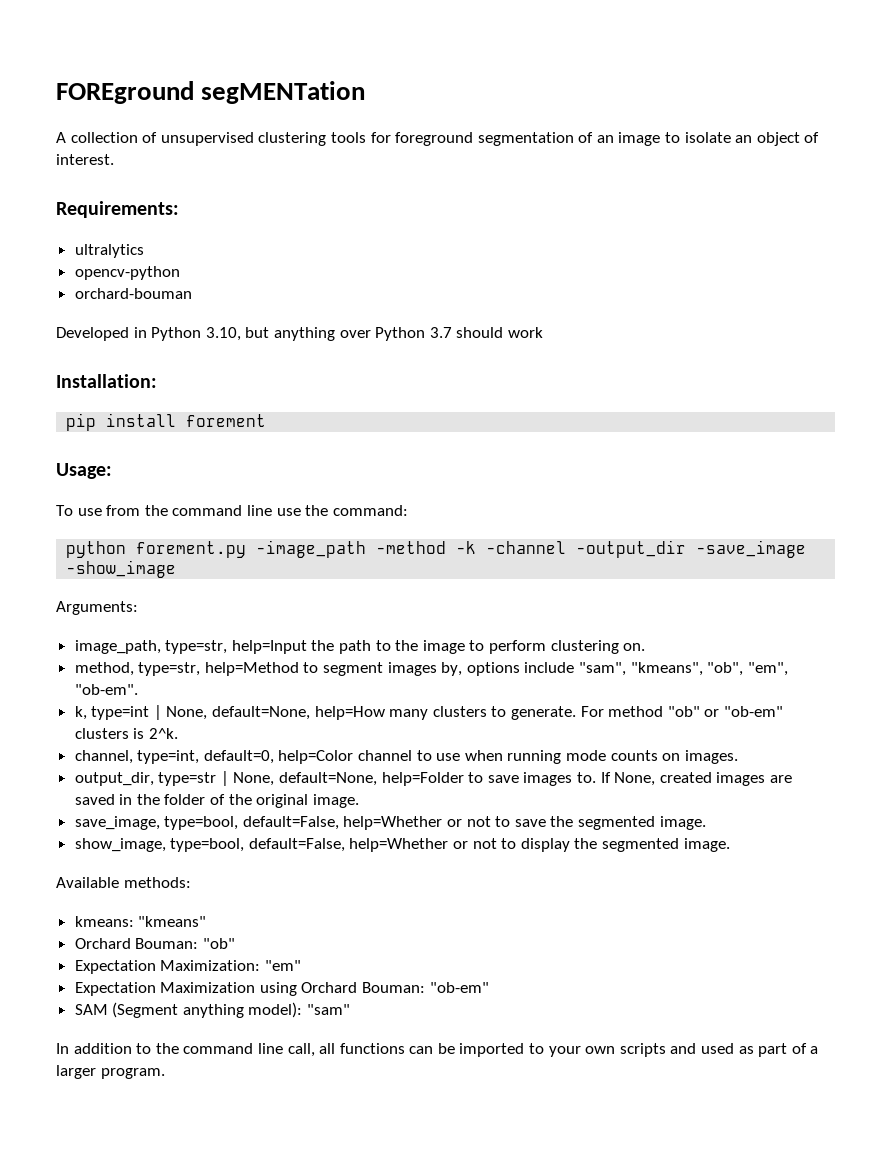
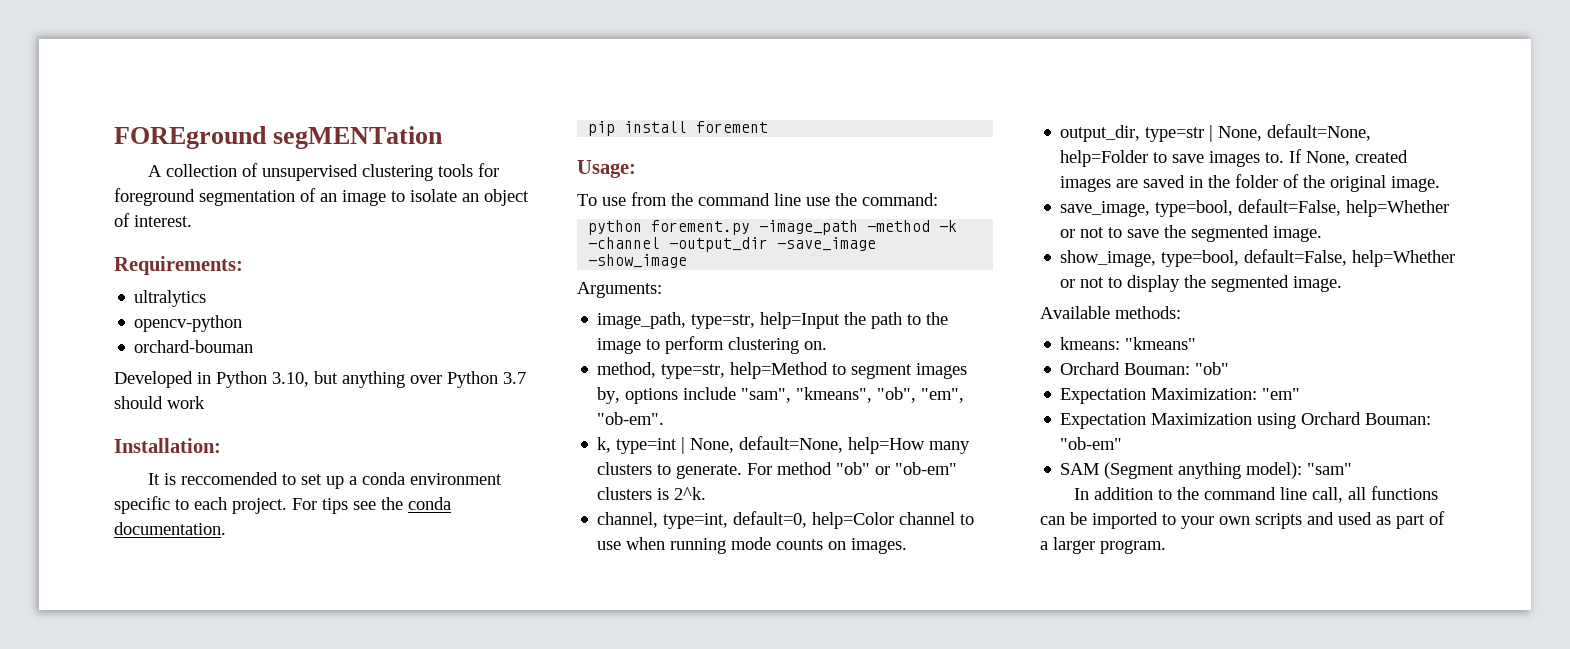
(157, 381) none -> [148,472,503,489] [114,496,451,514] [114,522,226,535] // It is reccomended to set up a conda environment specific to each project. For tips see the conda documentation.

